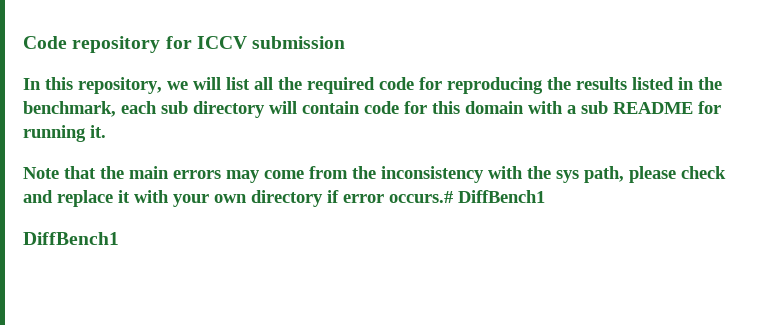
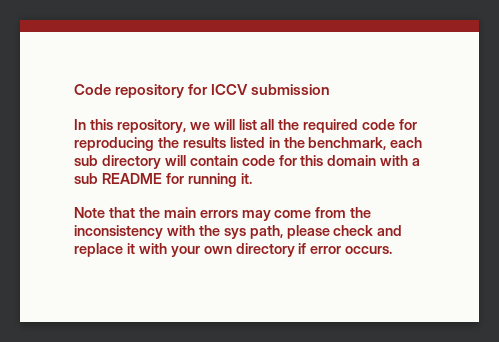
[389,190,545,203] [23,232,119,245] occurs.# DiffBench1 // DiffBench1 -> [345,246,393,254] occurs.

